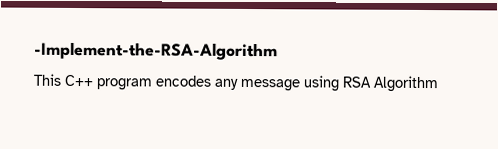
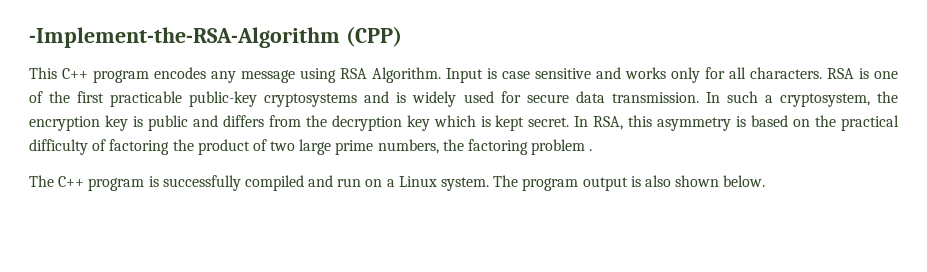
(278, 51) none -> [345,26,402,47] (CPP)
[373,75,438,93] Algorithm -> [372,67,898,83] [29,91,898,107] [29,115,900,131] [29,139,593,155] [29,175,766,191] Algorithm. Input is case sensitive and works only for all characters. RSA is one of the first practicable public-key cryptosystems and is widely used for secure data transmission. In such a cryptosystem, the encryption key is public and differs from the decryption key which is kept secret. In RSA, this asymmetry is based on the practical difficulty of factoring the product of two large prime numbers, the factoring problem . // The C++ program is successfully compiled and run on a Linux system. The program output is also shown below.

